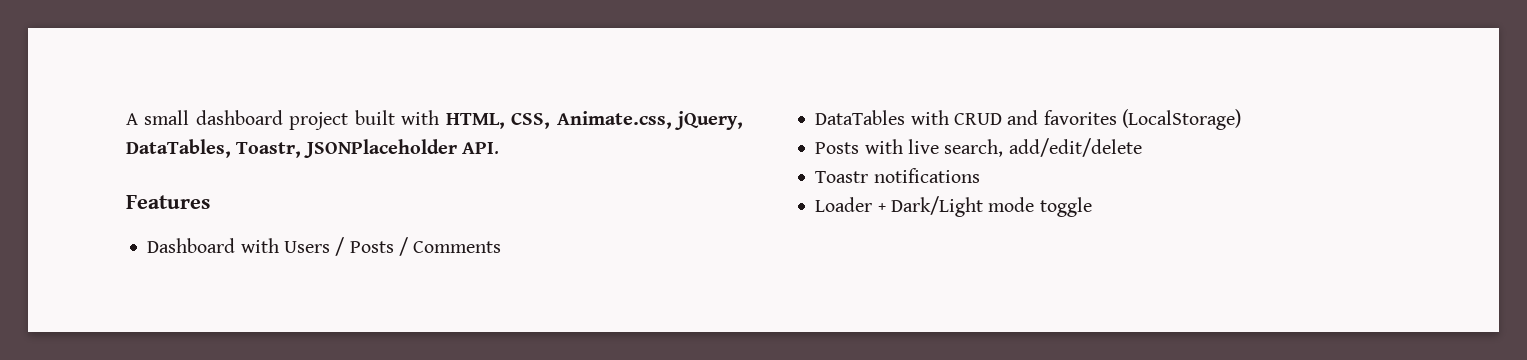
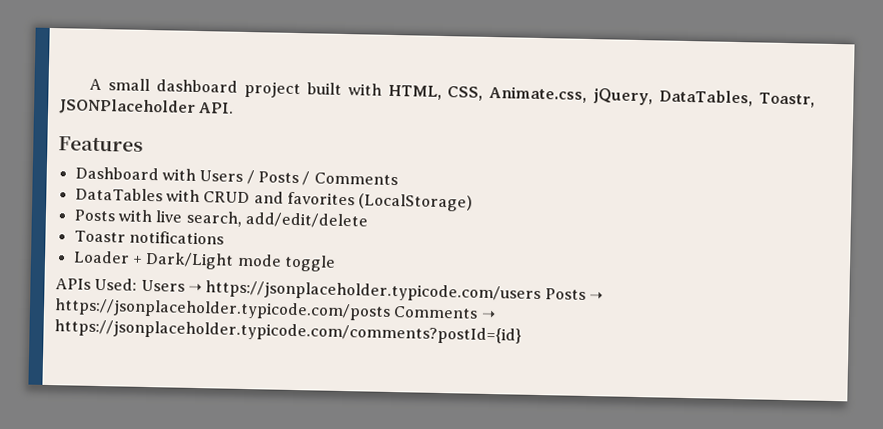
(1092, 207) none -> [55,277,603,304] [54,298,496,321] [54,319,522,345] // APIs Used: Users ➝ https://jsonplaceholder.typicode.com/users Posts ➝ https://jsonplaceholder.typicode.com/posts Comments ➝ https://jsonplaceholder.typicode.com/comments?postId={id}

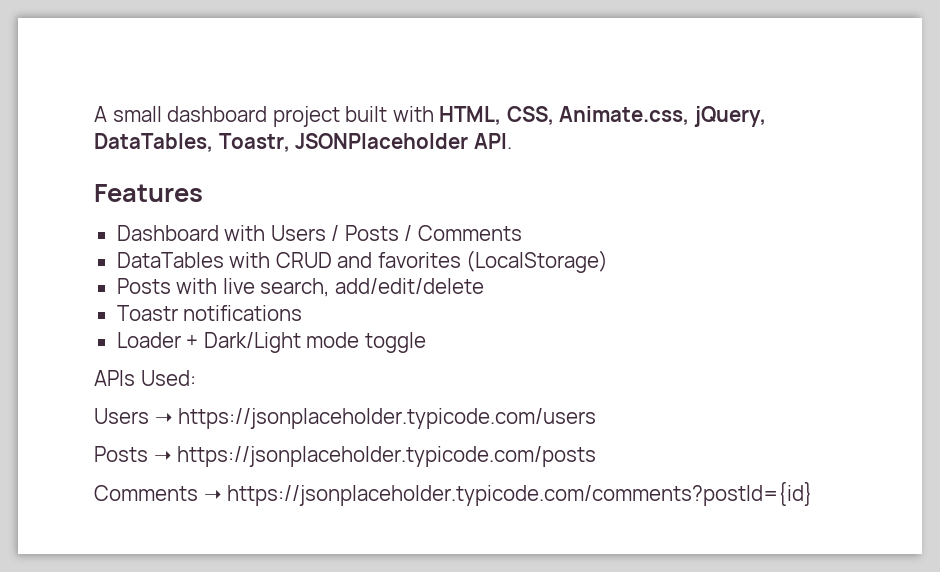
(138, 284) none -> (196, 378) //
(542, 292) none -> (597, 418) //
(391, 309) none -> (597, 456) //

